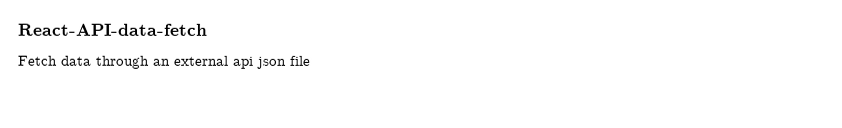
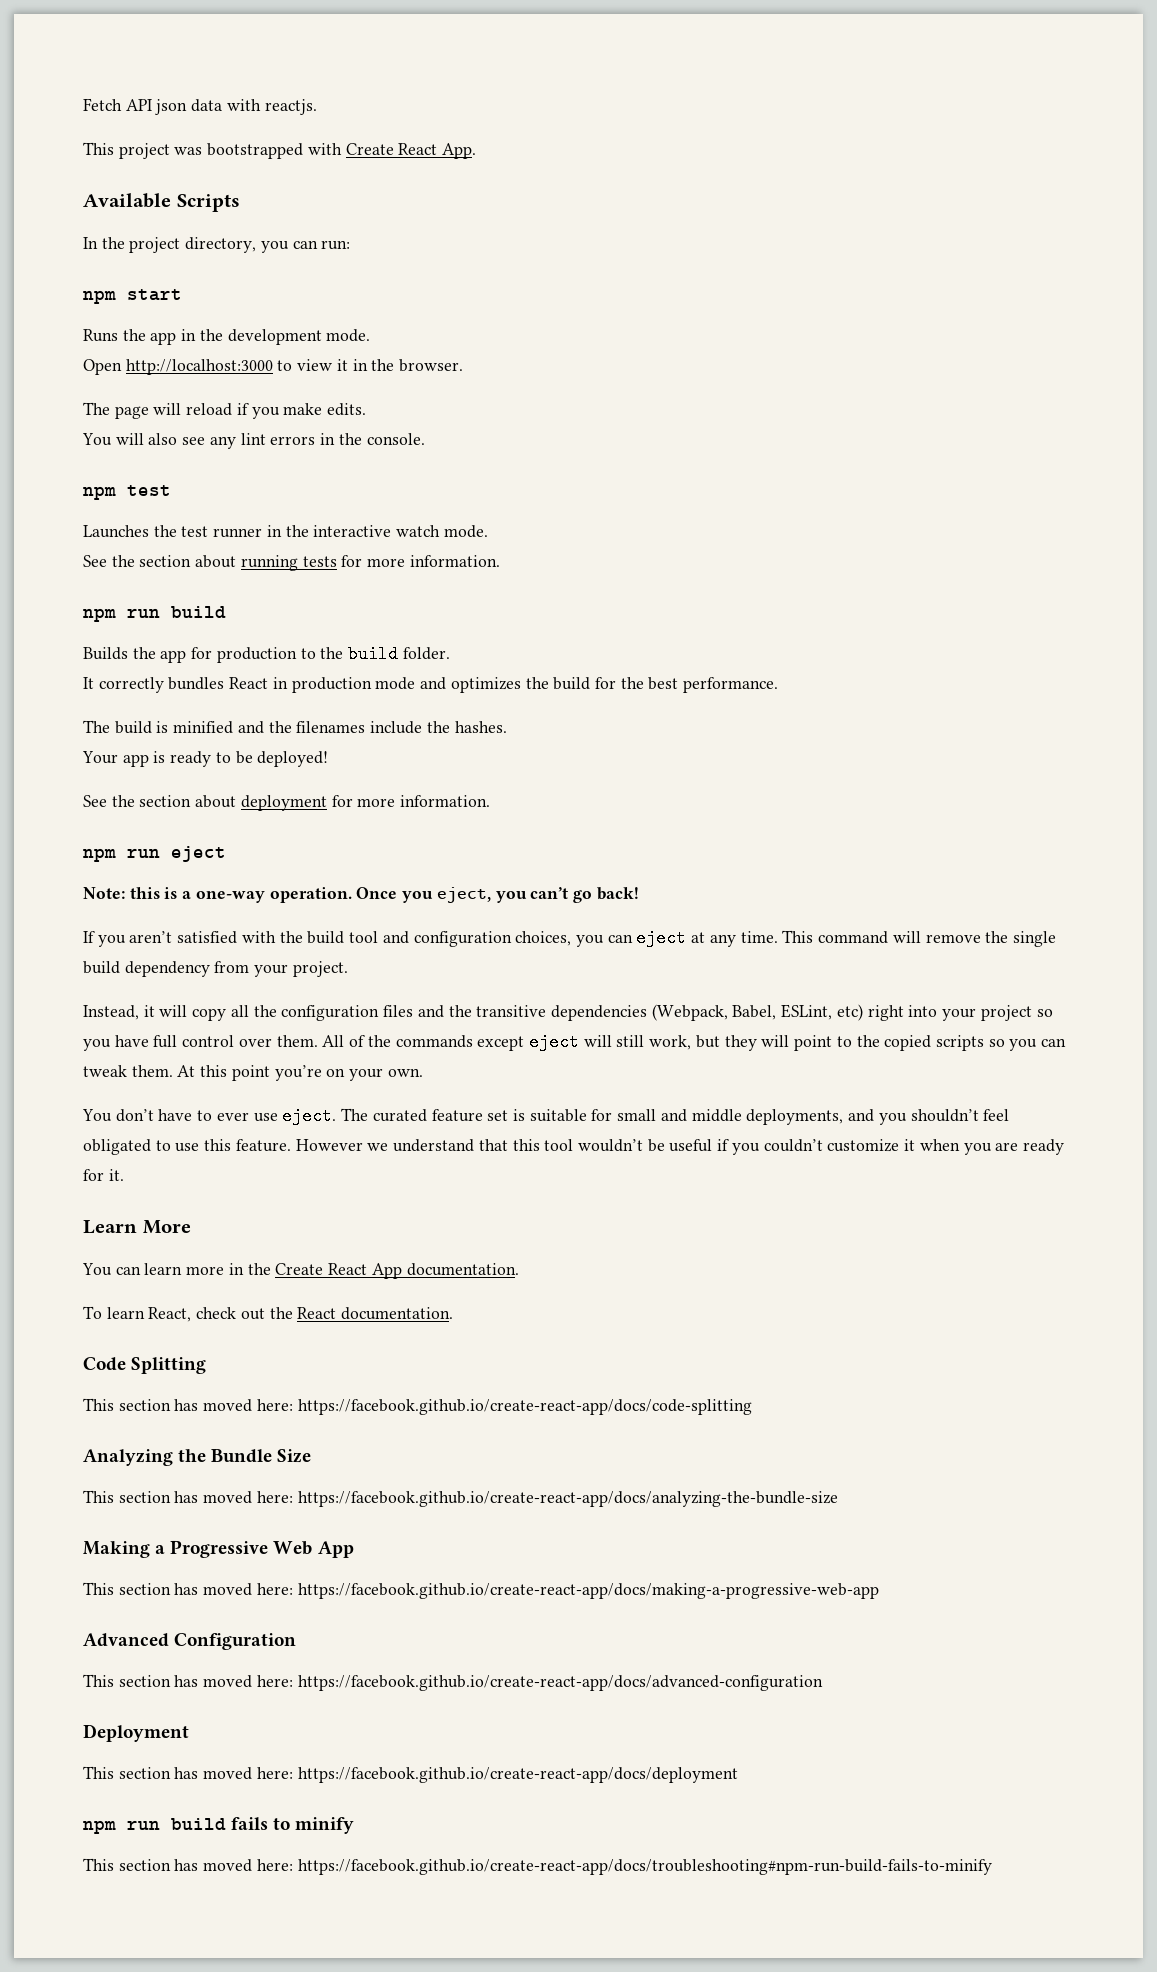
[18,23,208,36] [17,55,311,69] React-API-data-fetch // Fetch data through an external api json file -> [83,98,317,115] [83,142,477,159] [83,193,240,212] [83,237,351,253] [83,289,182,304] [83,329,371,345] [83,359,464,375] [83,402,367,419] [82,433,425,449] [83,485,171,500] [83,525,488,538] [83,555,500,571] [83,606,226,622] [83,645,450,663] [83,677,779,693] [83,720,507,734] [82,751,329,767] [83,795,491,811] [83,846,226,862] [83,887,639,903] [83,929,1056,947] [83,961,348,977] [83,1004,1053,1021] [83,1033,1067,1051] [83,1065,423,1081] [82,1107,1010,1125] [83,1139,1064,1155] [83,1169,124,1181] [83,1220,191,1234] [82,1263,519,1279] [83,1306,454,1322] [83,1357,207,1374] [83,1398,752,1415] [83,1449,312,1466] [83,1490,838,1507] [83,1540,354,1558] [83,1582,879,1599] [83,1633,297,1650] [83,1674,823,1691] [83,1724,189,1742] [83,1766,738,1783] [83,1817,355,1834] [83,1858,992,1875] Fetch API json data with reactjs. // This project was bootstrapped with Create React App. // Available Scripts // In the project directory, you can run: // npm start // Runs the app in the development mode. // Open http://localhost:3000 to view it in the browser. // The page will reload if you make edits. // You will also see any lint errors in the console. // npm test // Launches the test runner in the interactive watch mode. // See the section about running tests for more information. // npm run build // Builds the app for production to the build folder. // It correctly bundles React in production mode and optimizes the build for the best performance. // The build is minified and the filenames include the hashes. // Your app is ready to be deployed! // See the section about deployment for more information. // npm run eject // Note: this is a one-way operation. Once you eject, you can’t go back! // If you aren’t satisfied with the build tool and configuration choices, you can eject at any time. This command will remove the single build dependency from your project. // Instead, it will copy all the configuration files and the transitive dependencies (Webpack, Babel, ESLint, etc) right into your project so you have full control over them. All of the commands except eject will still work, but they will point to the copied scripts so you can tweak them. At this point you’re on your own. // You don’t have to ever use eject. The curated feature set is suitable for small and middle deployments, and you shouldn’t feel obligated to use this feature. However we understand that this tool wouldn’t be useful if you couldn’t customize it when you are ready for it. // Learn More // You can learn more in the Create React App documentation. // To learn React, check out the React documentation. // Code Splitting // This section has moved here: https://facebook.github.io/create-react-app/docs/code-splitting // Analyzing the Bundle Size // This section has moved here: https://facebook.github.io/create-react-app/docs/analyzing-the-bundle-size // Making a Progressive Web App // This section has moved here: https://facebook.github.io/create-react-app/docs/making-a-progressive-web-app // Advanced Configuration // This section has moved here: https://facebook.github.io/create-react-app/docs/advanced-configuration // Deployment // This section has moved here: https://facebook.github.io/create-react-app/docs/deployment // npm run build fails to minify // This section has moved here: https://facebook.github.io/create-react-app/docs/troubleshooting#npm-run-build-fails-to-minify

